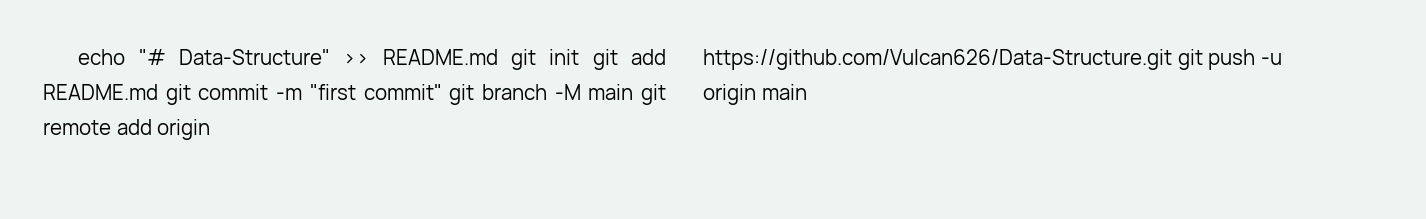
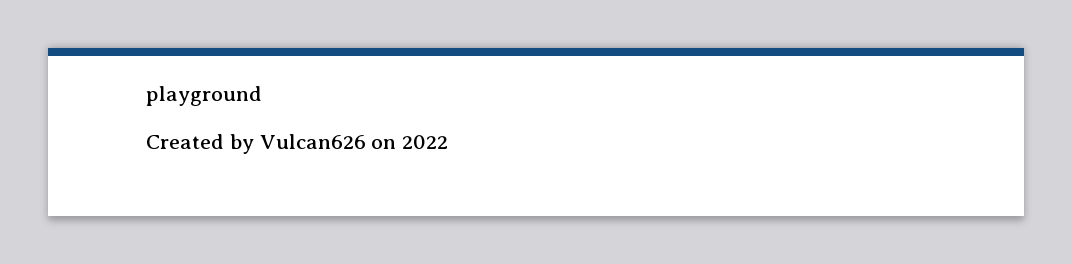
[78,49,666,70] [43,84,666,105] [43,119,211,140] [703,49,1282,70] [703,84,807,105] echo "# Data-Structure" >> README.md git init git add README.md git commit -m "first commit" git branch -M main git remote add origin https://github.com/Vulcan626/Data-Structure.git git push -u origin main -> [146,86,262,106] [146,134,449,154] playground // Created by Vulcan626 on 2022

